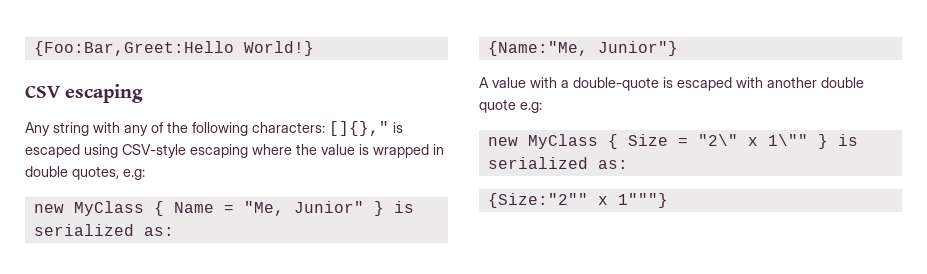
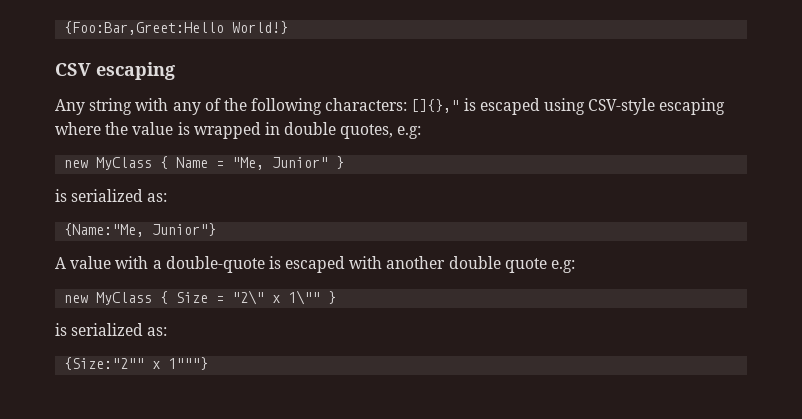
(384, 208) none -> (345, 162) //
(828, 141) none -> (337, 297) //

